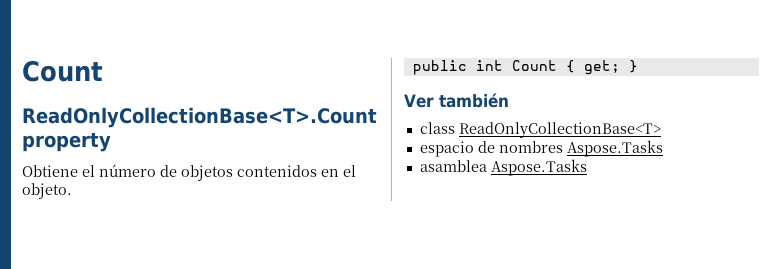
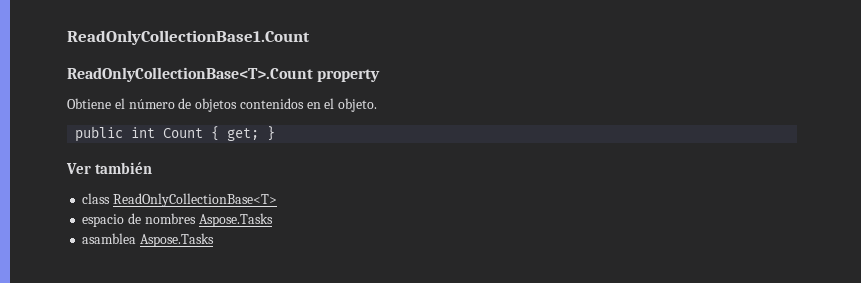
[22,60,103,82] Count -> [67,30,310,45] ReadOnlyCollectionBase1.Count

